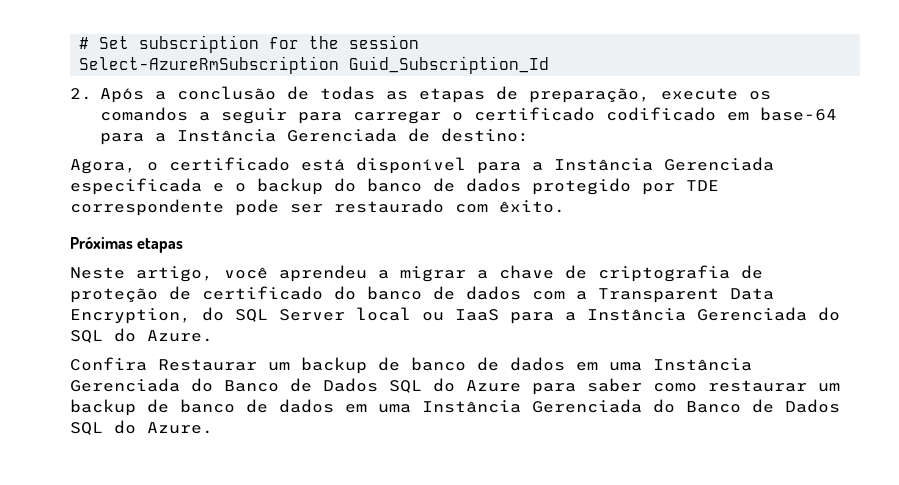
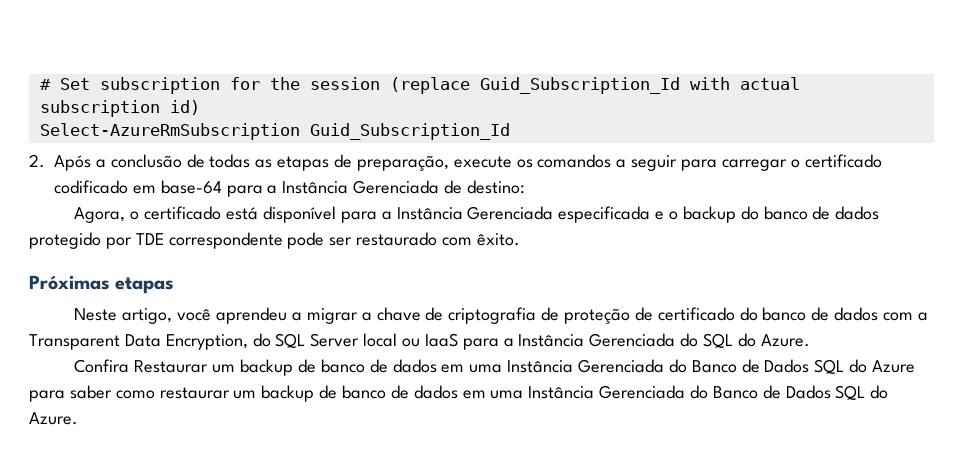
(420, 42) none -> [389,77,800,94] [39,100,200,117] (replace Guid_Subscription_Id with actual subscription id)

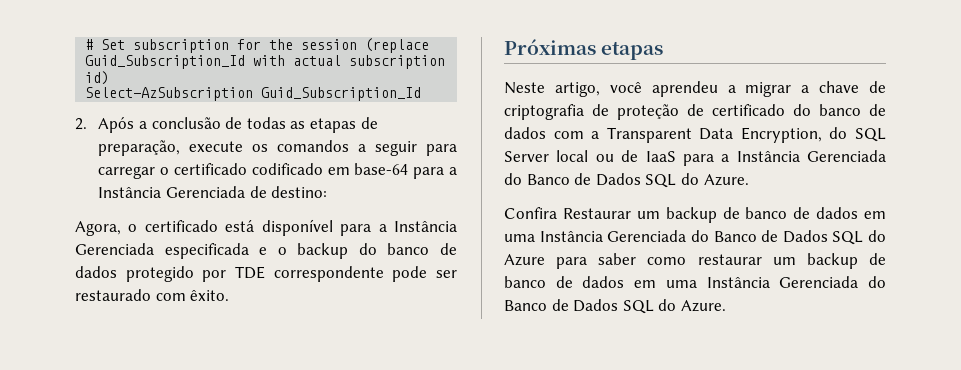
[39,123,300,140] Select-AzureRmSubscription -> [85,87,254,101] Select-AzSubscription
(421, 342) none -> [621,150,639,162] de
(699, 340) none -> [526,173,641,186] Banco de Dados

